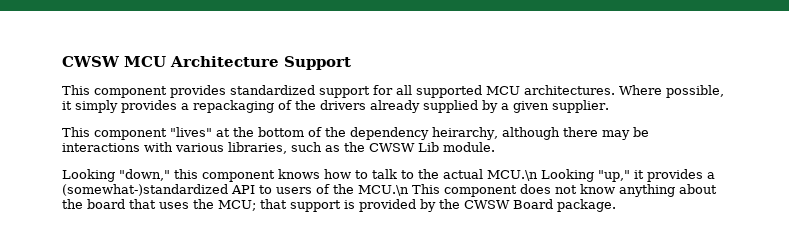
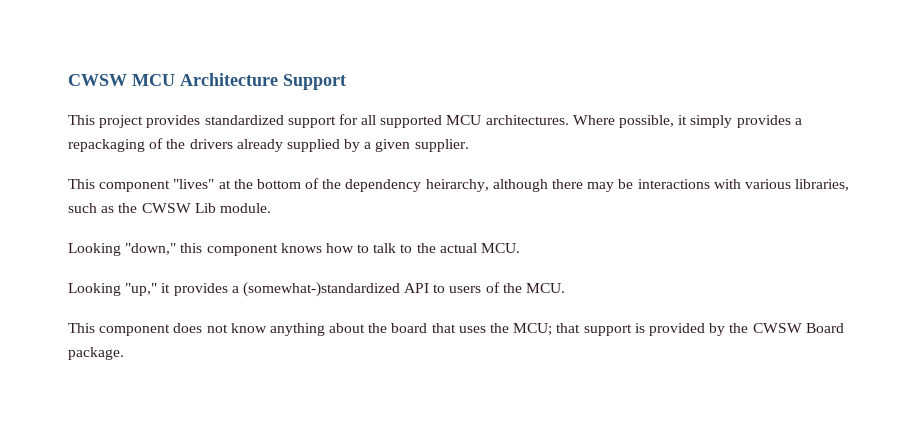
[94,86,167,98] component -> [99,115,144,128] project
[487,170,538,181] MCU.\n -> [481,243,521,253] MCU. //
[358,185,409,196] MCU.\n -> [526,283,566,293] MCU. //

